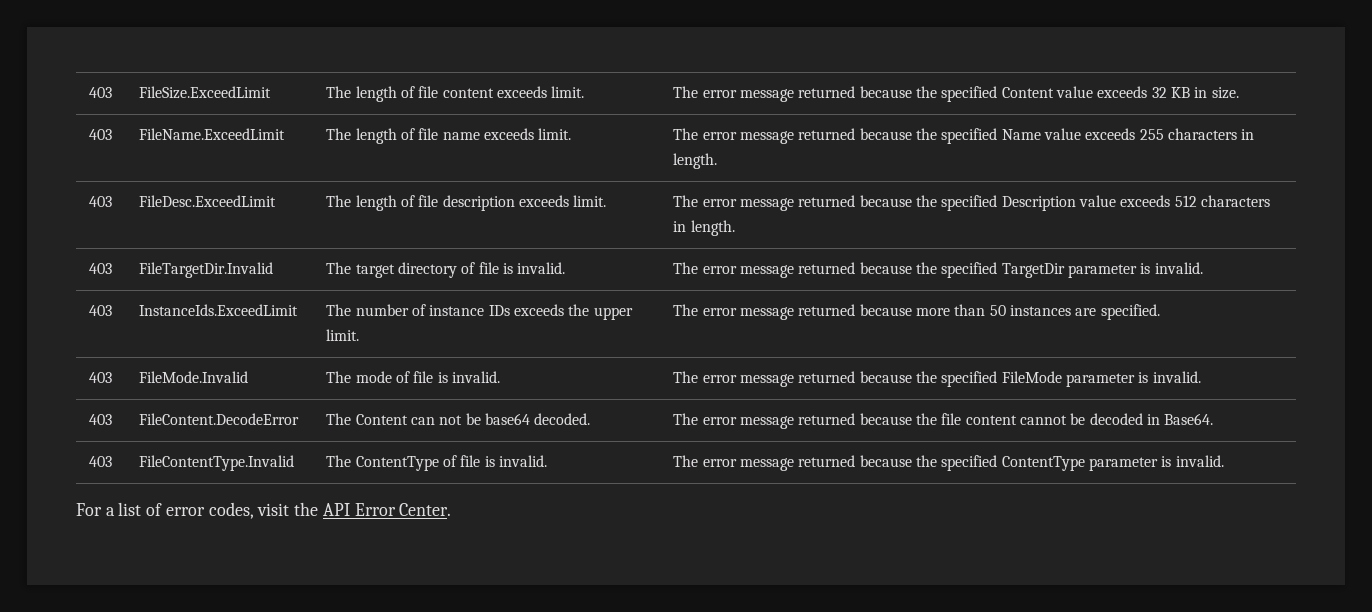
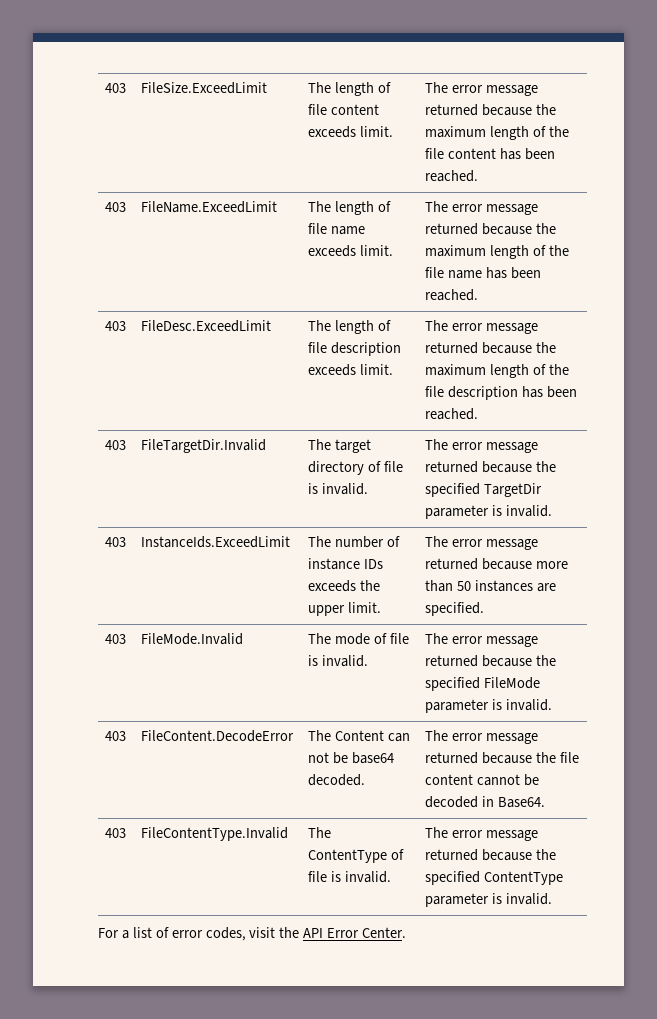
[941,86,1239,102] specified Content value exceeds 32 KB in size. -> [425,126,569,140] [425,148,555,160] [425,170,479,182] maximum length of the file content has been reached.
[941,128,1255,144] [673,153,718,169] specified Name value exceeds 255 characters in length. -> [425,245,569,259] [425,267,541,279] [425,289,479,301] maximum length of the file name has been reached.
[941,195,1271,211] [673,220,735,236] specified Description value exceeds 512 characters in length. -> [425,364,569,378] [425,386,577,400] [425,408,479,420] maximum length of the file description has been reached.

